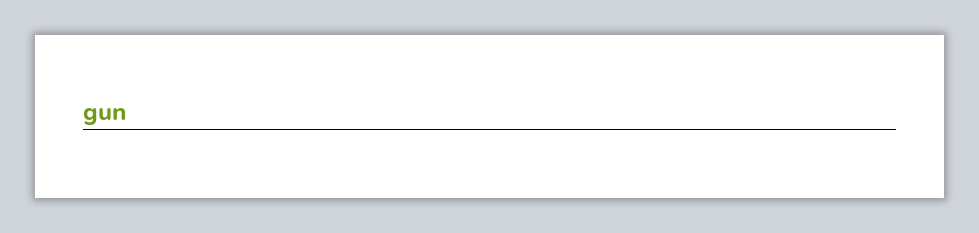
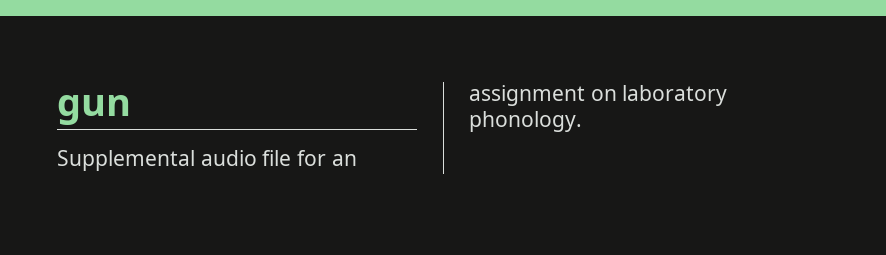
(126, 116) none -> [57,150,357,171] [469,85,728,106] [469,111,582,132] // Supplemental audio file for an assignment on laboratory phonology.

